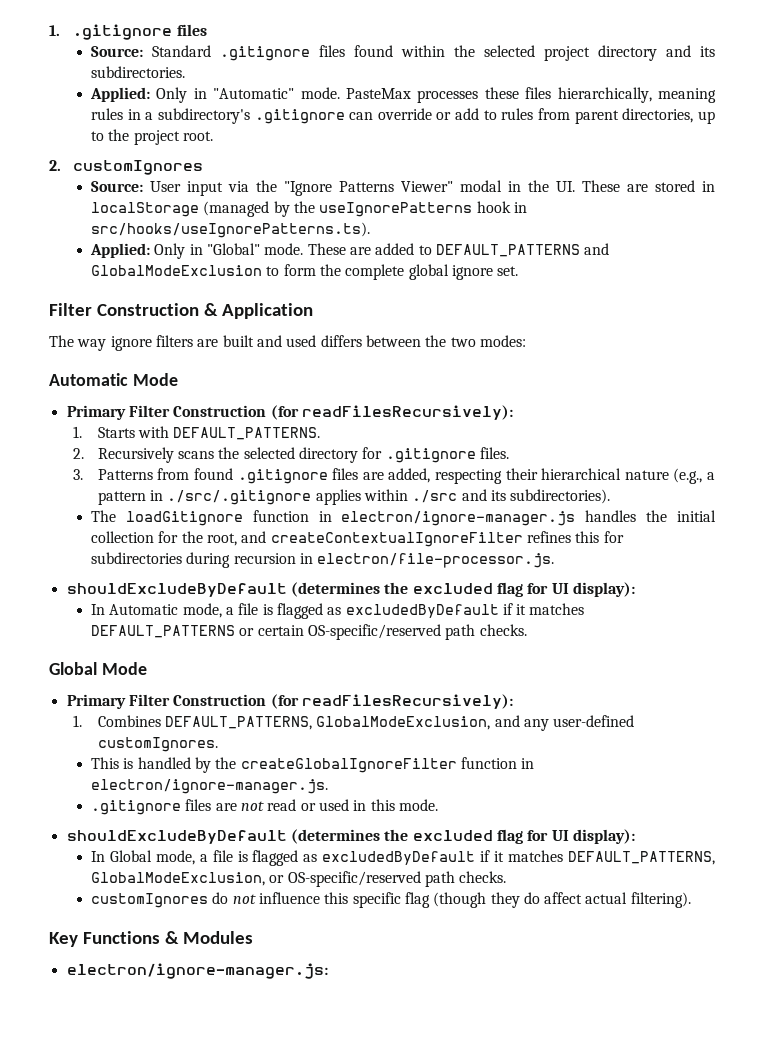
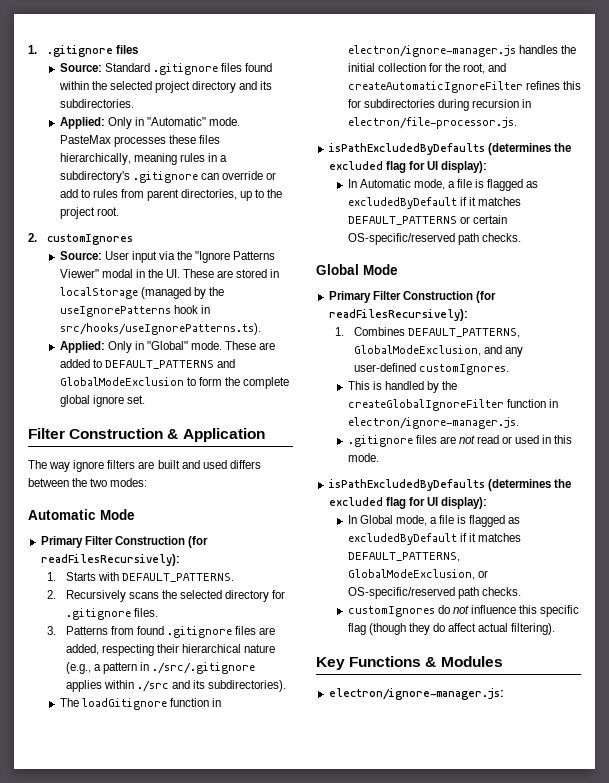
[270,532,523,547] createContextualIgnoreFilter -> [347,81,523,93] createAutomaticIgnoreFilter
[66,583,287,597] shouldExcludeByDefault -> [328,143,485,155] isPathExcludedByDefaults
[66,830,287,844] shouldExcludeByDefault -> [328,479,485,491] isPathExcludedByDefaults

